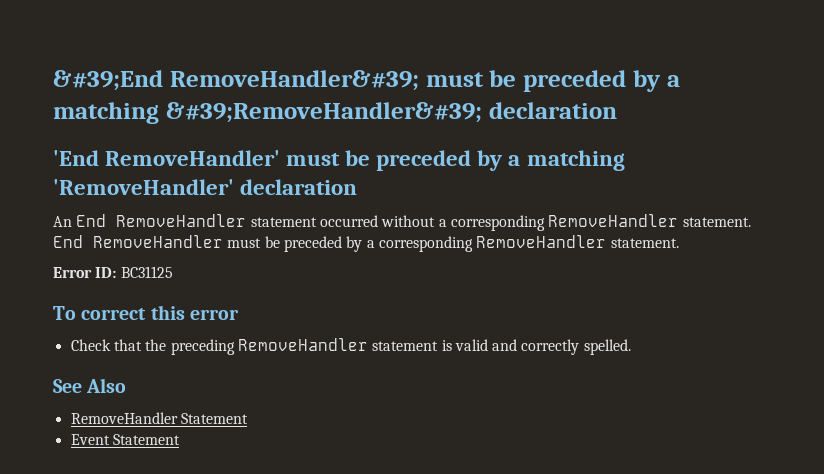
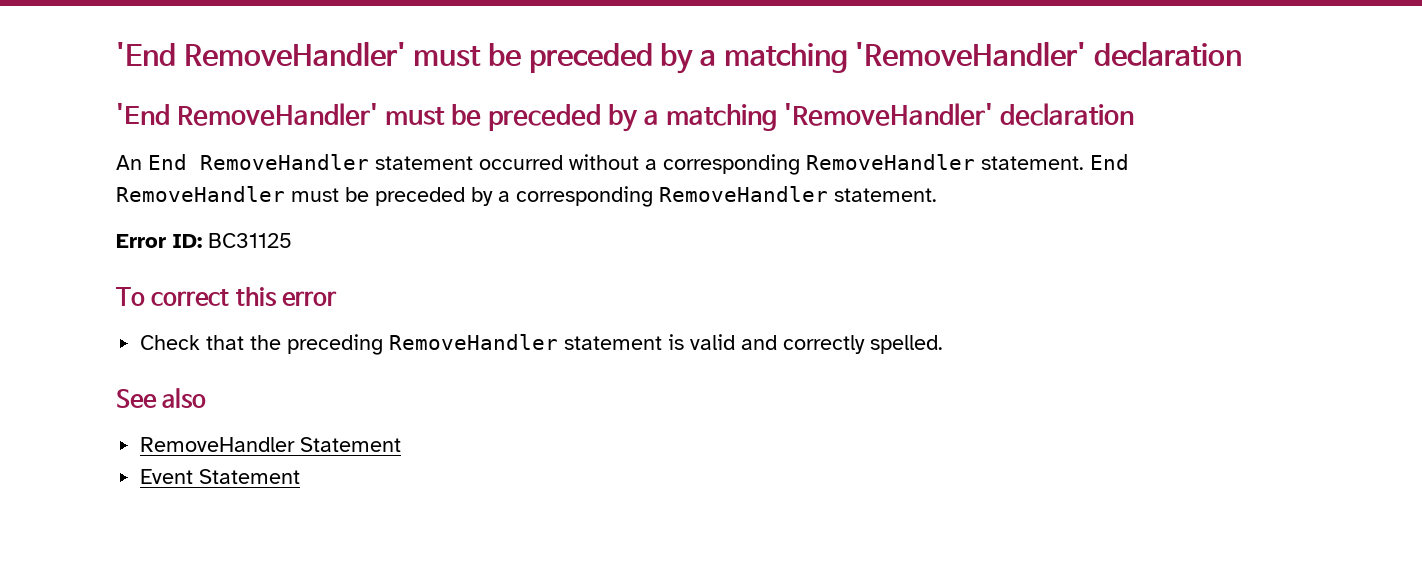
[53,70,680,92] [53,102,482,124] &#39;End RemoveHandler&#39; must be preceded by a matching &#39;RemoveHandler&#39; -> [116,41,1087,74] 'End RemoveHandler' must be preceded by a matching 'RemoveHandler'
[86,378,127,393] Also -> [162,388,207,409] also

